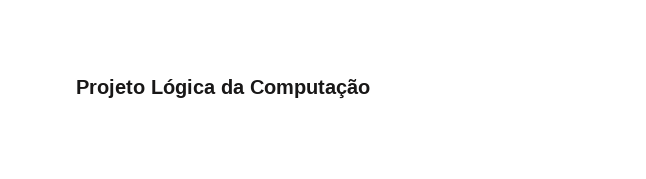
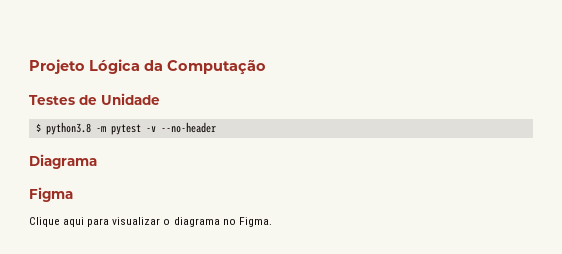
(370, 89) none -> [29,93,160,105] [35,122,216,135] [29,154,97,169] [29,187,73,202] [29,217,272,227] // Testes de Unidade // $ python3.8 -m pytest -v --no-header // Diagrama // Figma // Clique aqui para visualizar o diagrama no Figma.

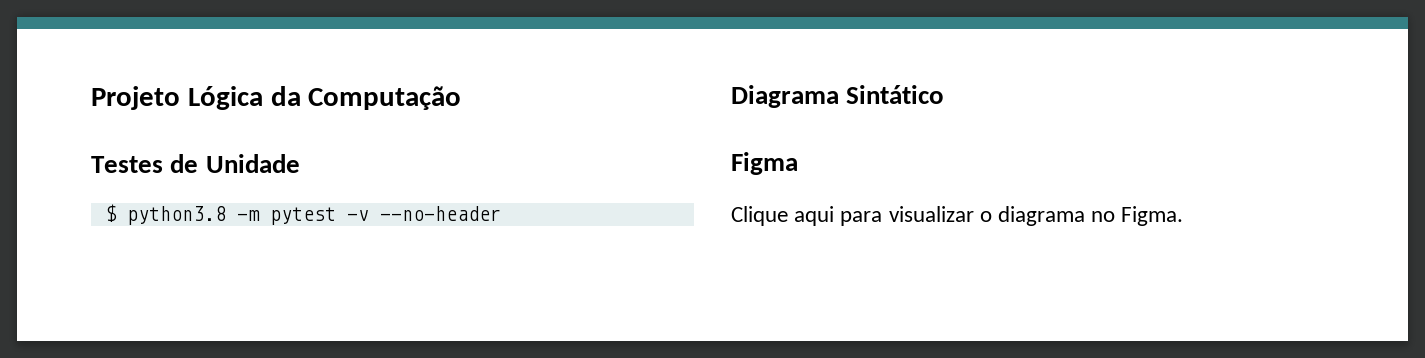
(97, 161) none -> [846,85,945,104] Sintático

